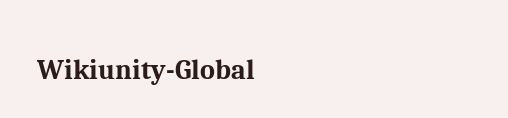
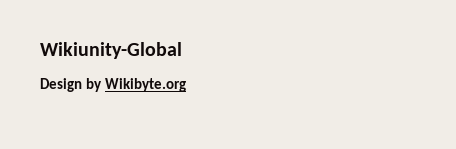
(255, 72) none -> [40,78,186,92] // Design by Wikibyte.org

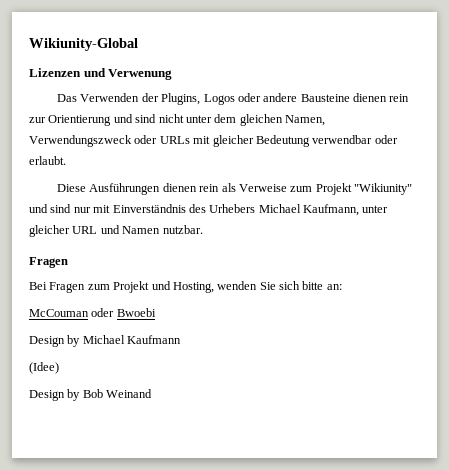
[40,78,186,92] Design by Wikibyte.org -> [29,68,173,80] [57,93,410,105] [29,114,325,126] [29,135,398,147] [29,156,66,165] [57,183,413,195] [29,204,389,216] [29,225,203,237] [29,257,68,268] [29,281,342,293] [29,308,156,317] [29,335,182,347] [29,362,59,374] [29,389,153,401] Lizenzen und Verwenung // Das Verwenden der Plugins, Logos oder andere Bausteine dienen rein zur Orientierung und sind nicht unter dem gleichen Namen, Verwendungszweck oder URLs mit gleicher Bedeutung verwendbar oder erlaubt. // Diese Ausführungen dienen rein als Verweise zum Projekt "Wikiunity" und sind nur mit Einverständnis des Urhebers Michael Kaufmann, unter gleicher URL und Namen nutzbar. // Fragen // Bei Fragen zum Projekt und Hosting, wenden Sie sich bitte an: // McCouman oder Bwoebi // Design by Michael Kaufmann // (Idee) // Design by Bob Weinand

